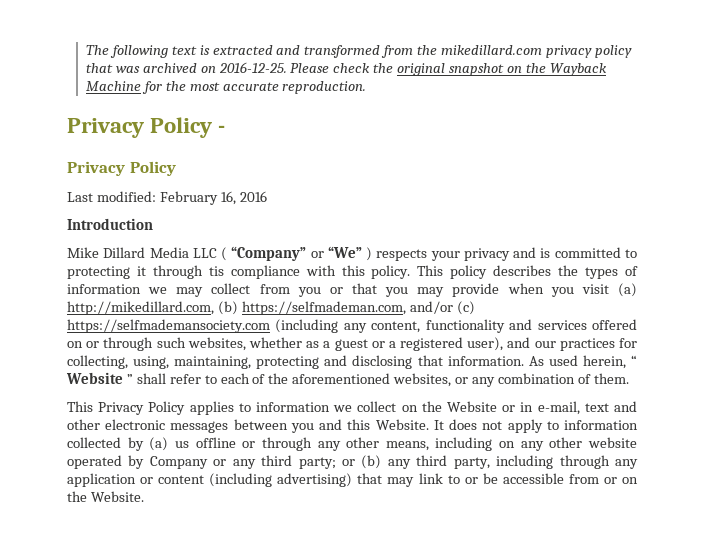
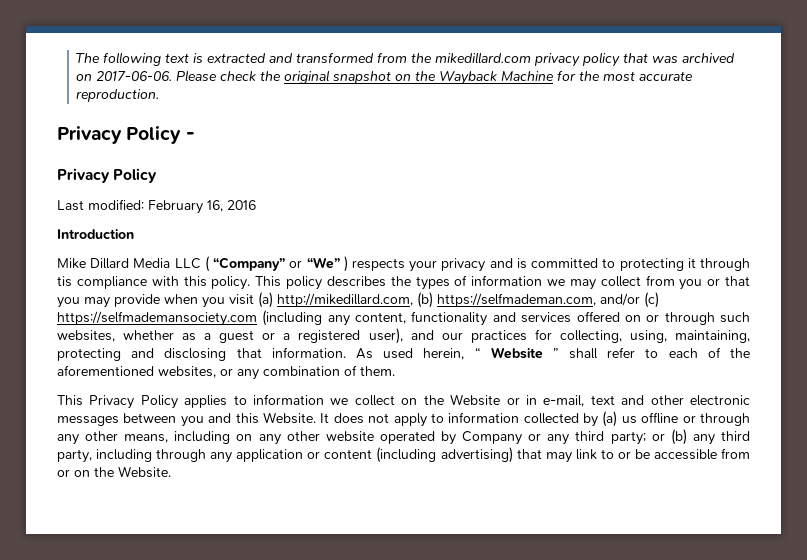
[218,62,287,73] 2016-12-25. -> [96,71,173,81] 2017-06-06.

